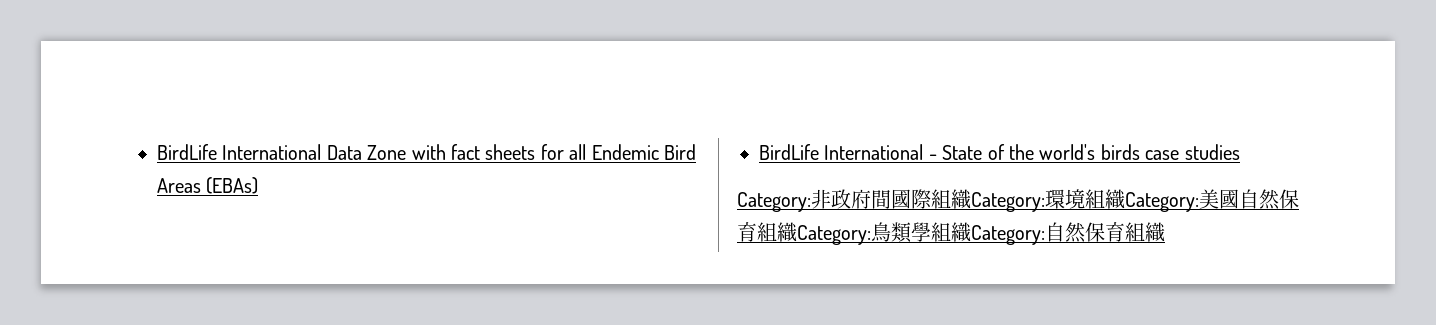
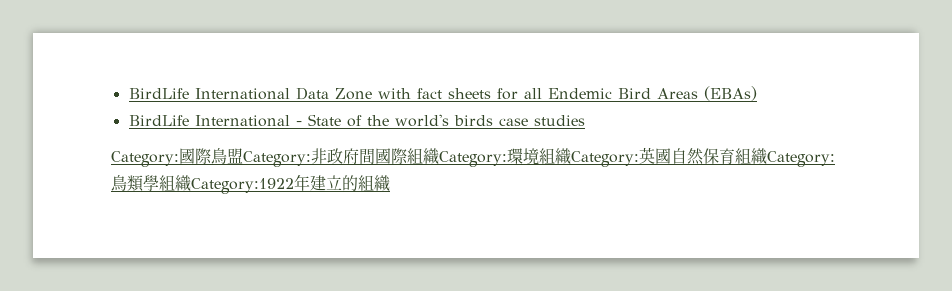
(811, 202) none -> [179,148,311,167] 國際鳥盟Category:
[1199,189,1219,209] 美 -> [639,147,655,164] 英
[971,222,1125,245] Category:自然保育 -> [191,174,358,194] Category:1922年建立的

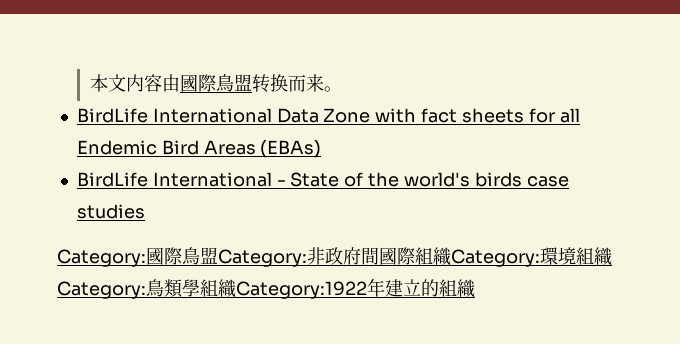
(128, 93) none -> [90,74,343,93] 本文内容由國際鳥盟转换而来。 //
[639,147,835,167] 英國自然保育組織Category: -> (146, 290) none

